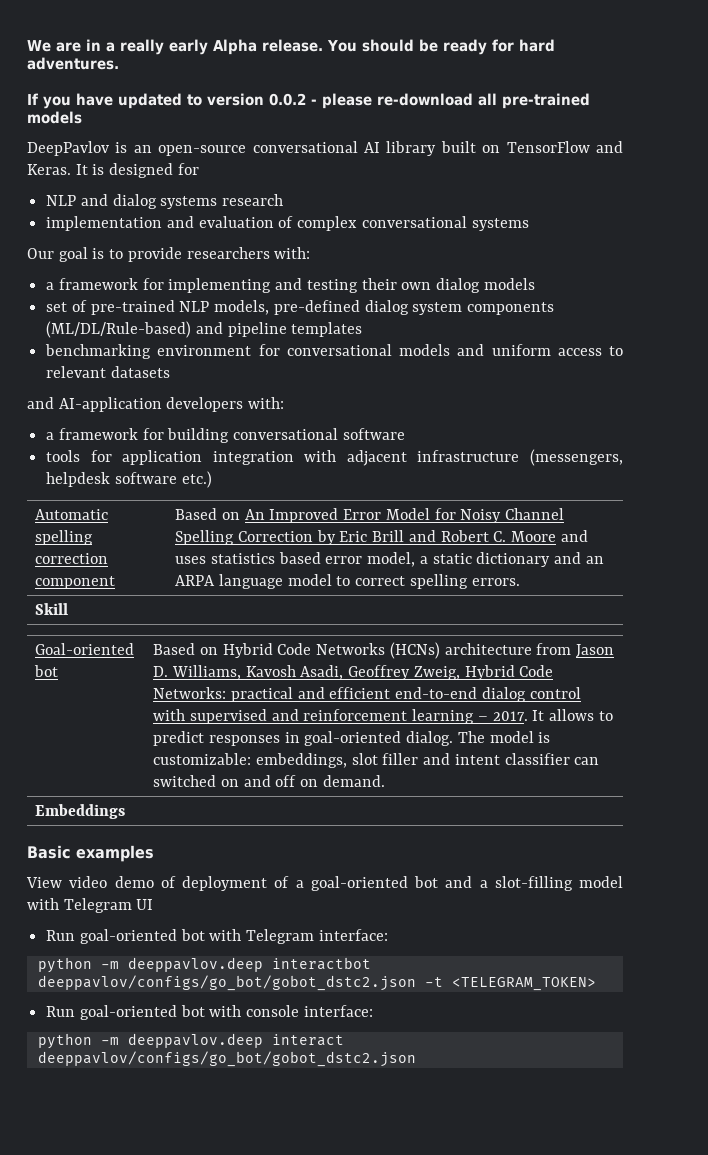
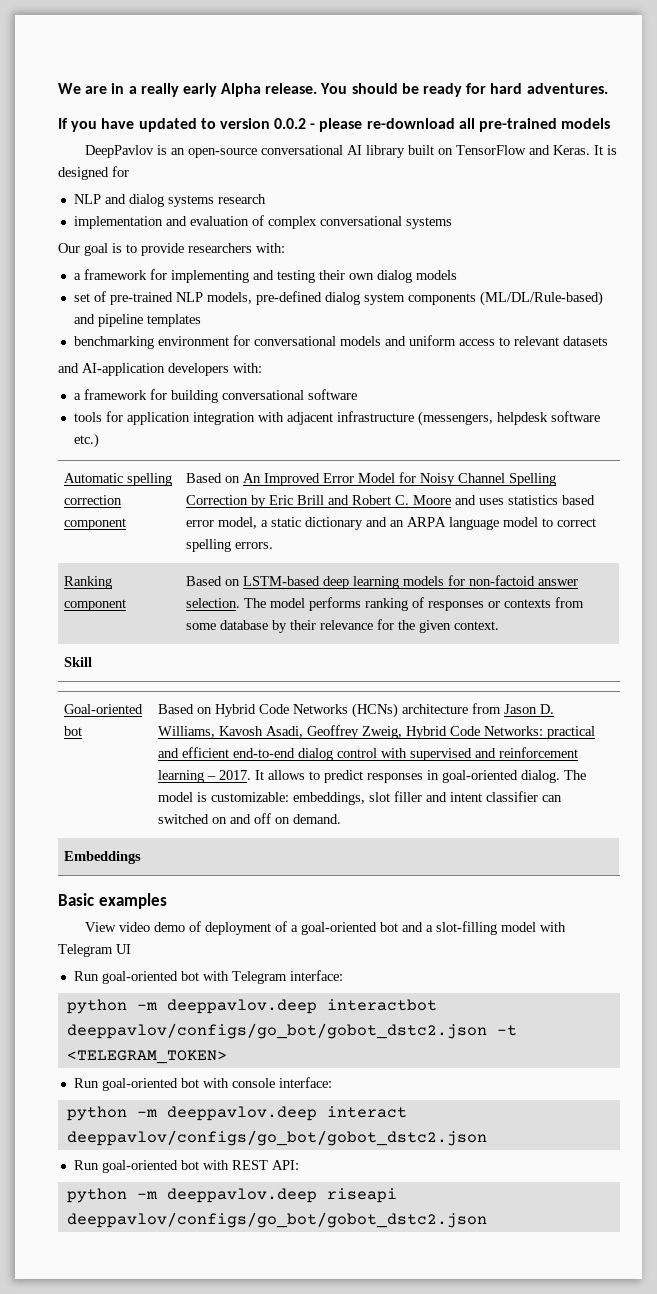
(520, 582) none -> [64,576,113,589] [64,599,127,611] [186,575,579,589] [186,597,585,611] [186,619,500,633] // Ranking component | Based on LSTM-based deep learning models for non-factoid answer selection. The model performs ranking of responses or contexts from some database by their relevance for the given context.
(416, 1059) none -> [73,1160,299,1173] [66,1188,397,1203] [66,1212,487,1228] // Run goal-oriented bot with REST API: // python -m deeppavlov.deep riseapi deeppavlov/configs/go_bot/gobot_dstc2.json

